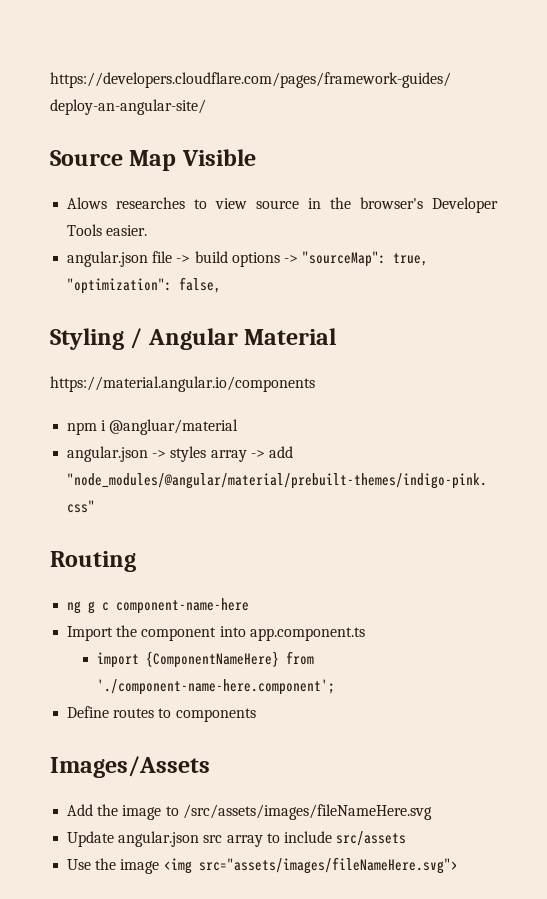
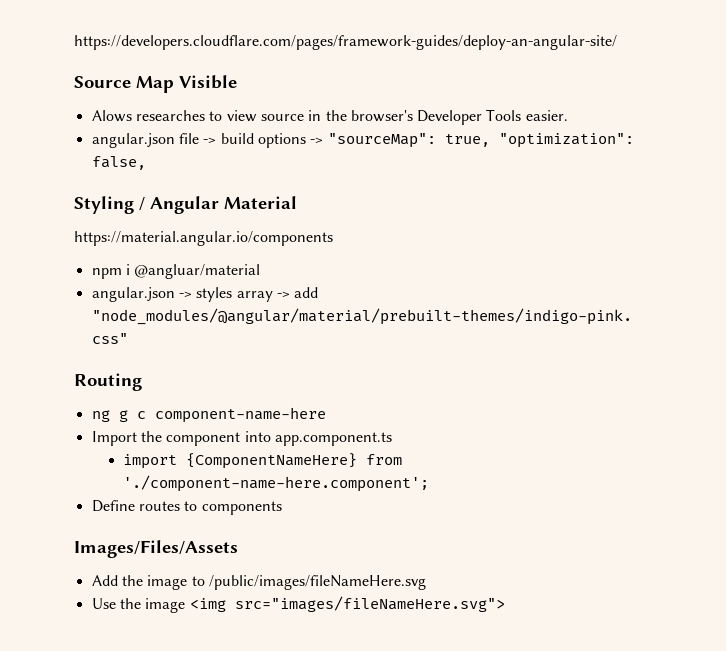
[50,756,210,778] Images/Assets -> [74,540,238,558] Images/Files/Assets
[182,804,432,820] [67,831,407,847] /src/assets/images/fileNameHere.svg // Update angular.json src array to include src/assets -> [208,575,426,590] /public/images/fileNameHere.svg
[198,857,458,874] src="assets/images/fileNameHere.svg"> -> [234,596,505,612] src="images/fileNameHere.svg">

